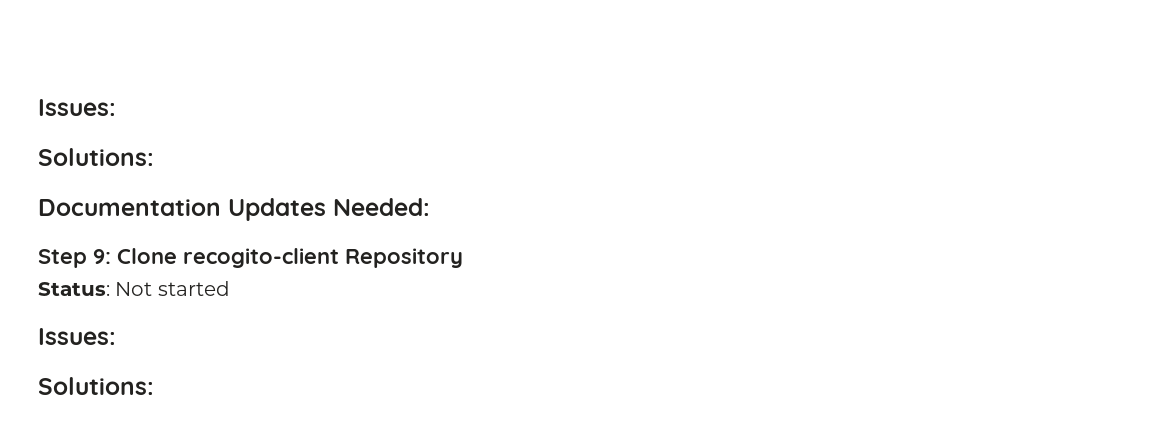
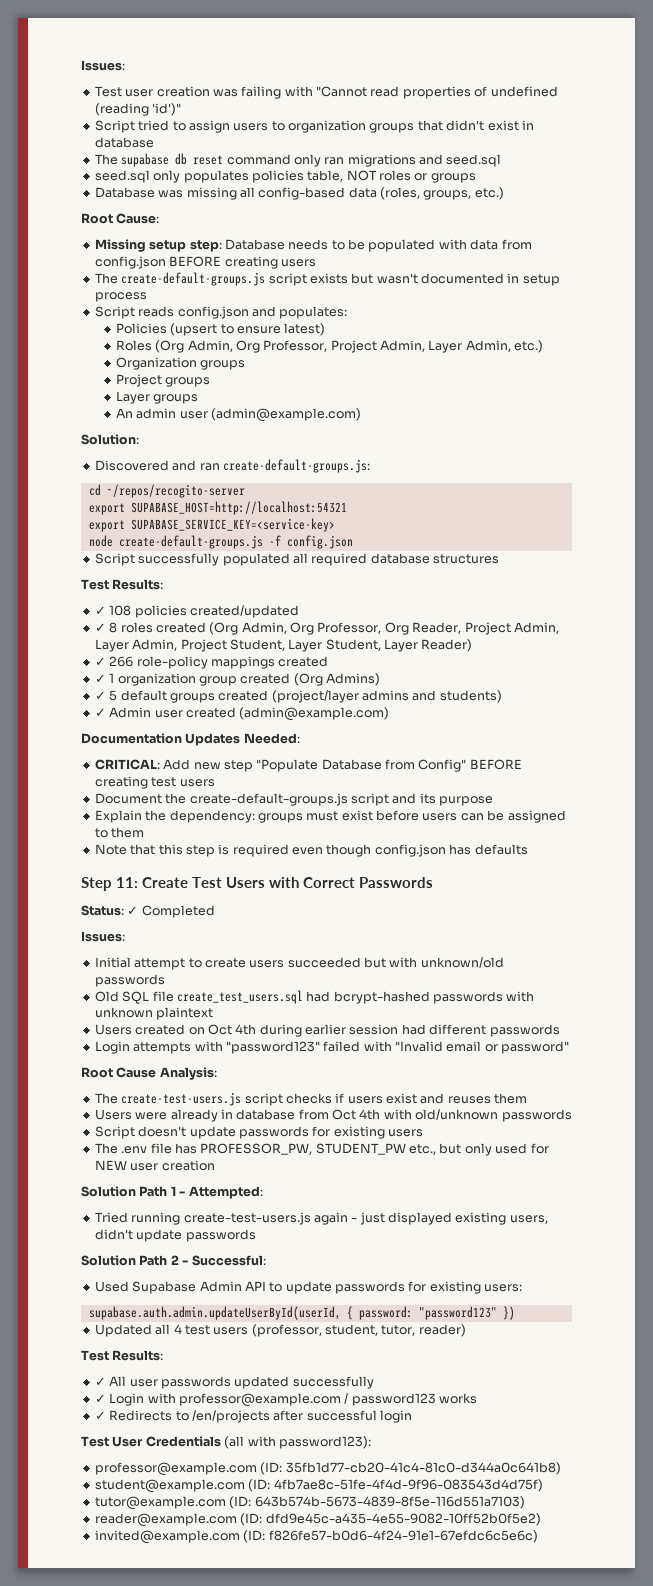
[38,99,116,116] [38,148,154,166] [38,198,430,221] [38,248,463,268] Issues: // Solutions: // Documentation Updates Needed: // Step 9: Clone recogito-client Repository -> [81,60,125,71] [94,86,558,99] [94,103,182,116] [94,120,534,133] [94,137,154,148] [94,153,502,167] [94,170,476,183] [94,187,504,200] [81,213,160,224] [94,239,532,252] [94,256,316,269] [94,272,560,286] [94,292,147,302] [94,306,348,319] [115,323,326,336] [115,340,544,353] [115,357,246,370] [115,374,211,387] [115,391,199,404] [115,408,361,422] [81,434,139,445] [94,459,370,473] [88,484,245,498] [88,501,347,515] [88,518,335,532] [88,535,353,549] [94,553,499,566] [81,579,164,590] [94,605,299,618] [94,622,559,635] [94,639,473,652] [94,656,329,669] [94,673,380,686] [94,690,502,703] [94,707,390,721] [81,733,300,746] [94,759,522,772] [94,776,215,789] [94,793,493,806] [94,810,566,823] [94,827,145,838] [94,844,528,857] [81,877,433,891] Issues: // Test user creation was failing with "Cannot read properties of undefined (reading 'id')" // Script tried to assign users to organization groups that didn't exist in database // The supabase db reset command only ran migrations and seed.sql // seed.sql only populates policies table, NOT roles or groups // Database was missing all config-based data (roles, groups, etc.) // Root Cause: // Missing setup step: Database needs to be populated with data from config.json BEFORE creating users // The create-default-groups.js script exists but wasn't documented in setup process // Script reads config.json and populates: // Policies (upsert to ensure latest) // Roles (Org Admin, Org Professor, Project Admin, Layer Admin, etc.) // Organization groups // Project groups // Layer groups // An admin user (admin@example.com) // Solution: // Discovered and ran create-default-groups.js: // cd ~/repos/recogito-server // export SUPABASE_HOST=http://localhost:54321 // export SUPABASE_SERVICE_KEY=<service-key> // node create-default-groups.js -f config.json // Script successfully populated all required database structures // Test Results: // ✓ 108 policies created/updated // ✓ 8 roles created (Org Admin, Org Professor, Org Reader, Project Admin, Layer Admin, Project Student, Layer Student, Layer Reader) // ✓ 266 role-policy mappings created // ✓ 1 organization group created (Org Admins) // ✓ 5 default groups created (project/layer admins and students) // ✓ Admin user created (admin@example.com) // Documentation Updates Needed: // CRITICAL: Add new step "Populate Database from Config" BEFORE creating test users // Document the create-default-groups.js script and its purpose // Explain the dependency: groups must exist before users can be assigned to them // Note that this step is required even though config.json has defaults // Step 11: Create Test Users with Correct Passwords
[115,281,230,296] [38,328,116,345] [38,377,154,395] Not started // Issues: // Solutions: -> [127,905,215,918] [81,931,125,942] [94,957,504,970] [94,974,165,987] [94,990,535,1004] [94,1007,214,1020] [94,1024,560,1037] [94,1041,570,1054] [81,1067,217,1080] [94,1092,528,1106] [94,1109,572,1122] [94,1126,423,1139] [94,1143,549,1156] [94,1160,215,1171] [81,1186,263,1199] [94,1212,548,1225] [94,1229,256,1242] [81,1255,266,1266] [94,1281,523,1294] [88,1306,515,1320] [94,1324,466,1337] [81,1350,164,1361] [94,1376,374,1389] [94,1393,477,1407] [94,1410,412,1423] [81,1436,371,1449] [94,1462,561,1476] [94,1479,543,1493] [94,1496,525,1510] [94,1513,541,1527] [94,1530,538,1544] ✓ Completed // Issues: // Initial attempt to create users succeeded but with unknown/old passwords // Old SQL file create_test_users.sql had bcrypt-hashed passwords with unknown plaintext // Users created on Oct 4th during earlier session had different passwords // Login attempts with "password123" failed with "Invalid email or password" // Root Cause Analysis: // The create-test-users.js script checks if users exist and reuses them // Users were already in database from Oct 4th with old/unknown passwords // Script doesn't update passwords for existing users // The .env file has PROFESSOR_PW, STUDENT_PW etc., but only used for NEW user creation // Solution Path 1 - Attempted: // Tried running create-test-users.js again - just displayed existing users, didn't update passwords // Solution Path 2 - Successful: // Used Supabase Admin API to update passwords for existing users: // supabase.auth.admin.updateUserById(userId, { password: "password123" }) // Updated all 4 test users (professor, student, tutor, reader) // Test Results: // ✓ All user passwords updated successfully // ✓ Login with professor@example.com / password123 works // ✓ Redirects to /en/projects after successful login // Test User Credentials (all with password123): // professor@example.com (ID: 35fb1d77-cb20-41c4-81c0-d344a0c641b8) // student@example.com (ID: 4fb7ae8c-51fe-4f4d-9f96-083543d4d75f) // tutor@example.com (ID: 643b574b-5673-4839-8f5e-116d551a7103) // reader@example.com (ID: dfd9e45c-a435-4e55-9082-10ff52b0f5e2) // invited@example.com (ID: f826fe57-b0d6-4f24-91e1-67efdc6c5e6c)

